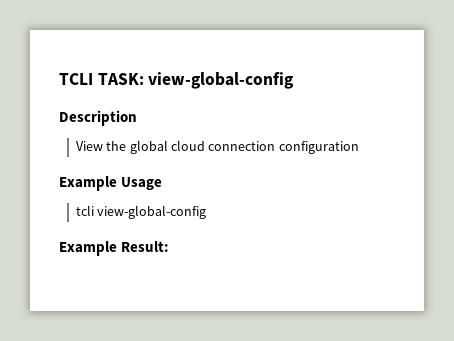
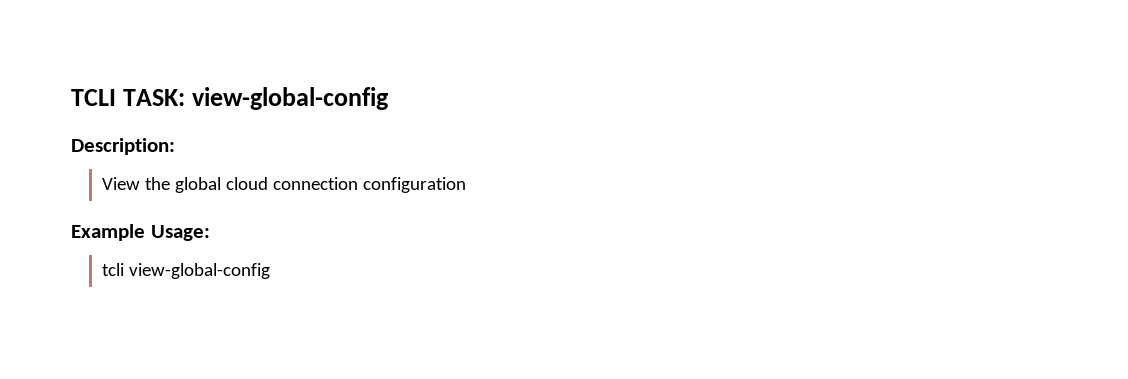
[59,110,137,126] Description -> [71,138,175,155] Description:
[121,177,163,190] Usage -> [150,225,210,241] Usage:
[59,241,170,256] // Example Result: -> (271, 271) none

